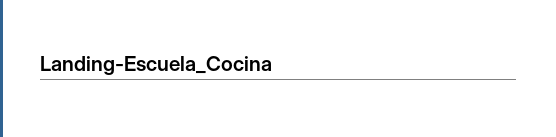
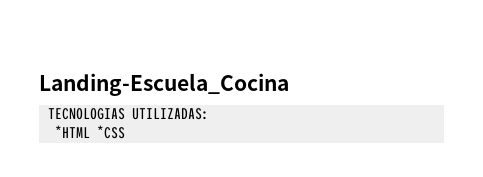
(272, 65) none -> [48,108,209,120] [55,125,125,139] // TECNOLOGIAS UTILIZADAS: // *HTML *CSS

